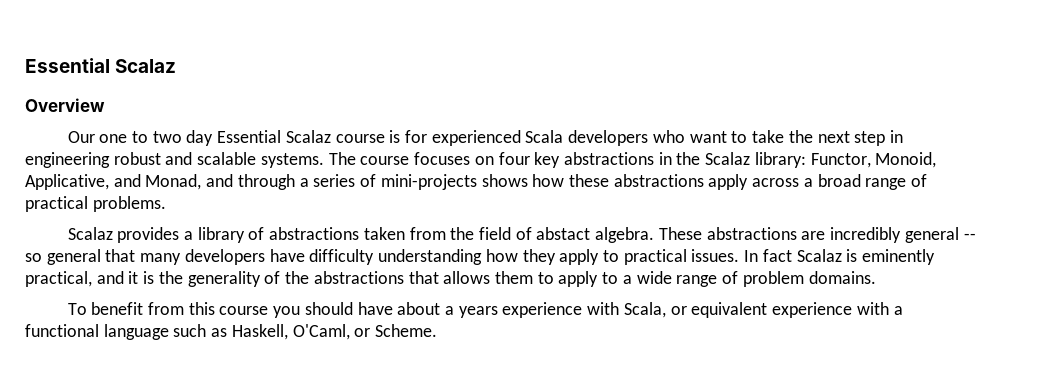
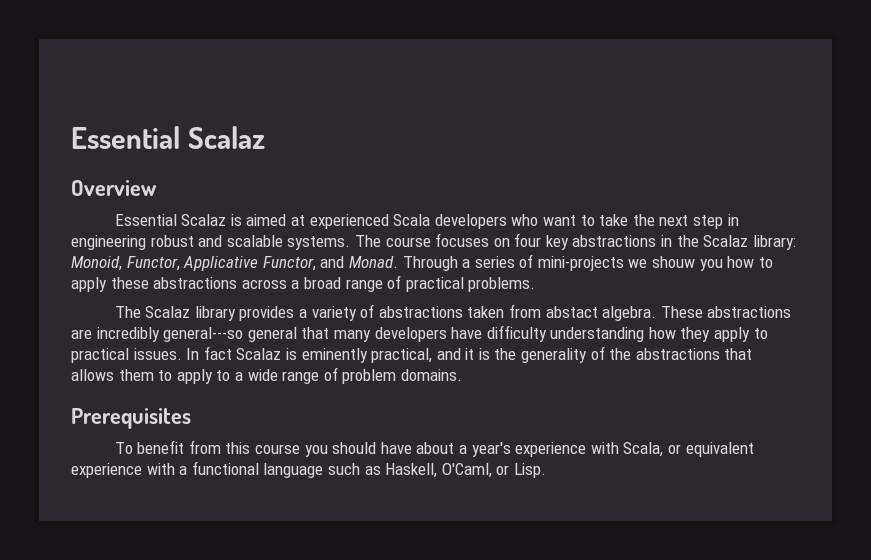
[67,130,428,146] Our one to two day Essential Scalaz course is for -> [114,214,306,226] Essential Scalaz is aimed at
[810,152,937,168] [25,174,565,190] Functor, Monoid, Applicative, and Monad, and through a series of mini-projects shows how -> [71,254,773,271] [71,277,107,292] Monoid, Functor, Applicative Functor, and Monad. Through a series of mini-projects we shouw you how to apply
[708,174,749,190] apply -> (238, 283) none
[67,227,113,240] Scalaz -> [114,306,236,321] The Scalaz library
[197,227,245,243] library -> [311,306,357,321] variety
[450,227,532,240] the field of -> (541, 311) none
[904,227,976,243] [25,253,42,262] general -- so -> [163,327,244,342] general---so
(876, 277) none -> [71,408,191,429] // Prerequisites
[458,306,498,318] years -> [471,442,511,457] year's
[375,324,438,337] Scheme. -> [513,463,546,478] Lisp.

